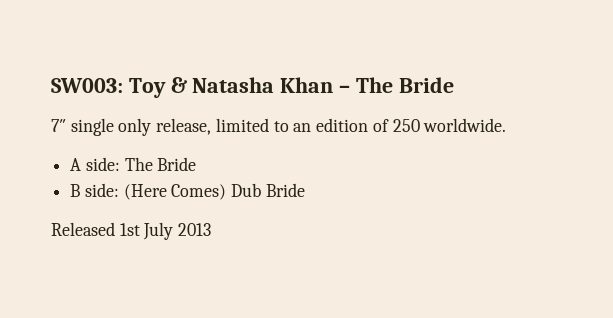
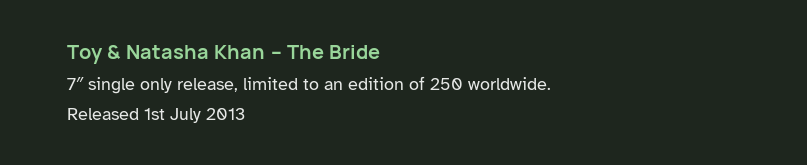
[51,78,123,93] SW003: -> (67, 54) none
[70,157,197,171] [70,183,305,200] // A side: The Bride // B side: (Here Comes) Dub Bride -> (551, 83) none

